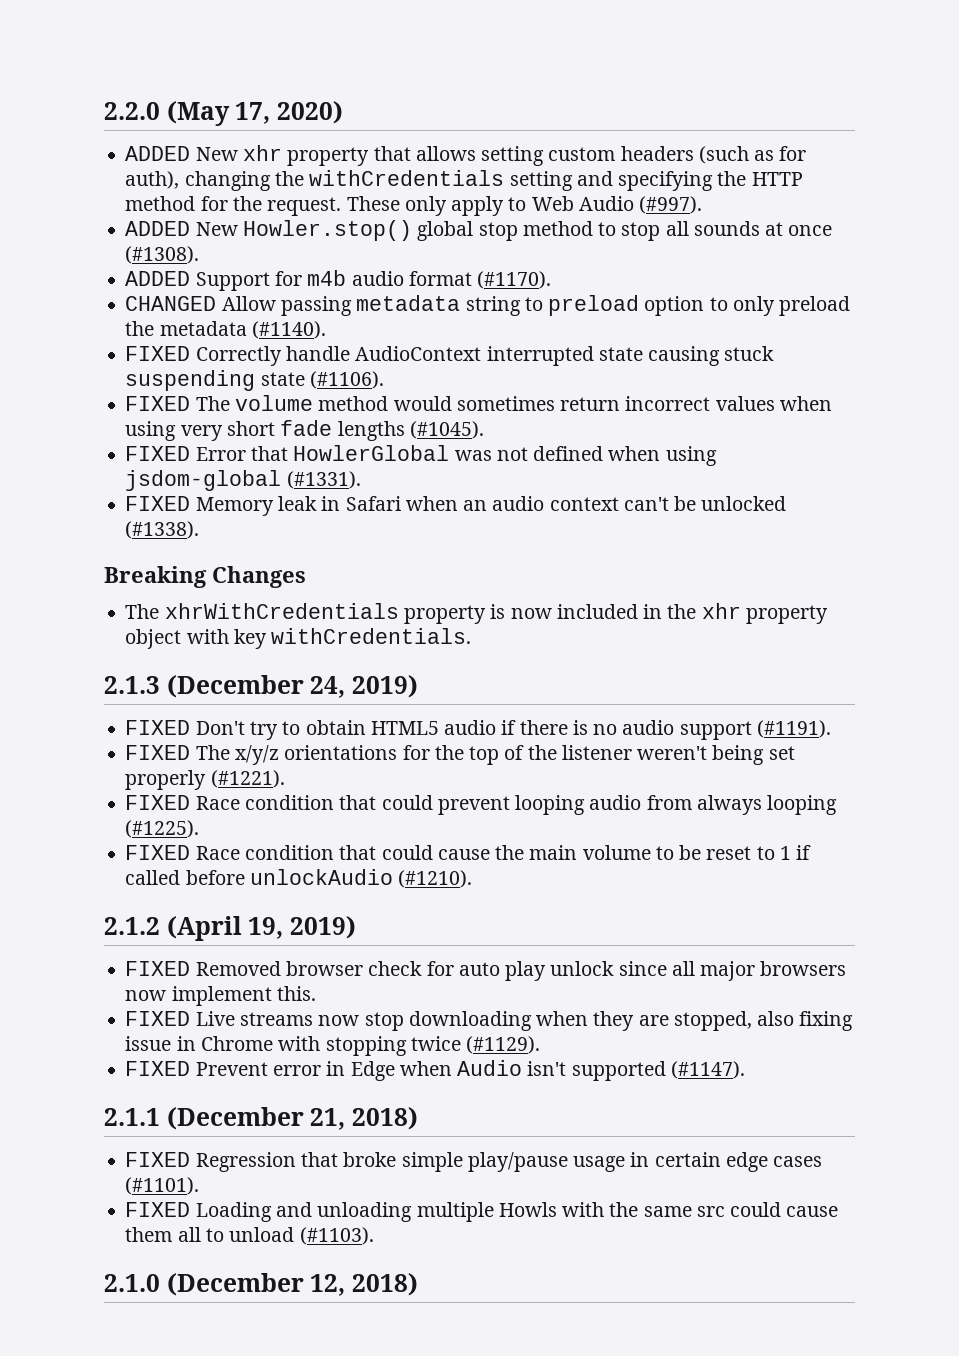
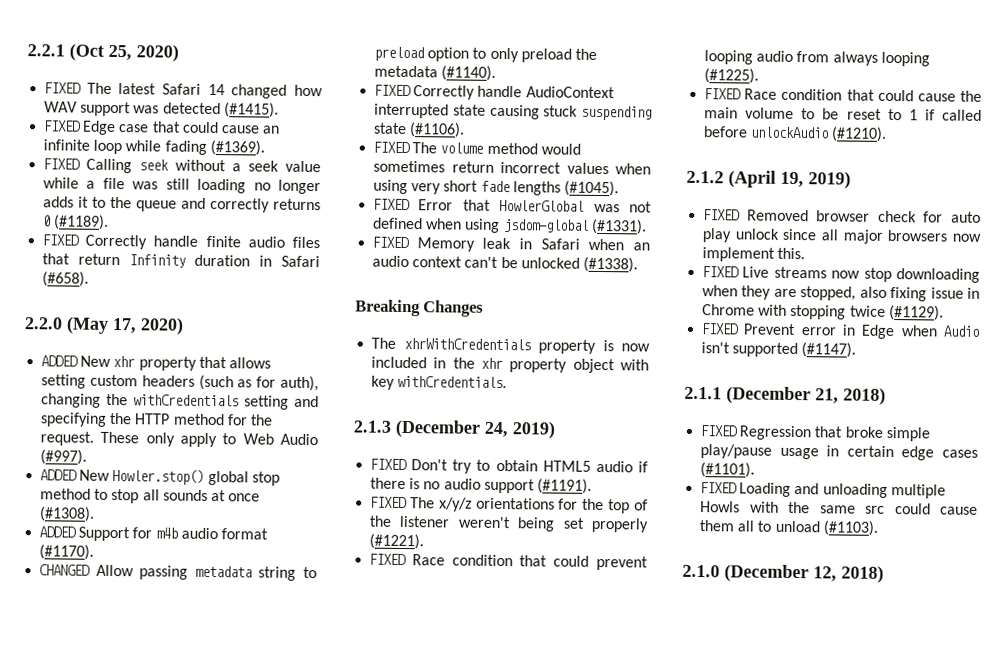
(104, 111) none -> [27,43,179,62] [44,82,323,99] [44,101,279,118] [43,120,281,136] [43,139,265,156] [43,158,321,174] [43,177,321,195] [43,196,321,213] [42,214,110,230] [42,234,320,250] [42,253,320,268] [42,271,90,287] 2.2.1 (Oct 25, 2020) // FIXED The latest Safari 14 changed how WAV support was detected (#1415). // FIXED Edge case that could cause an infinite loop while fading (#1369). // FIXED Calling seek without a seek value while a file was still loading no longer adds it to the queue and correctly returns 0 (#1189). // FIXED Correctly handle finite audio files that return Infinity duration in Safari (#658). //

